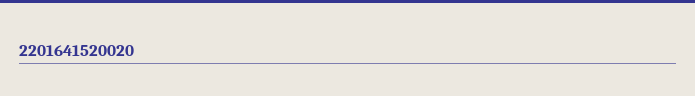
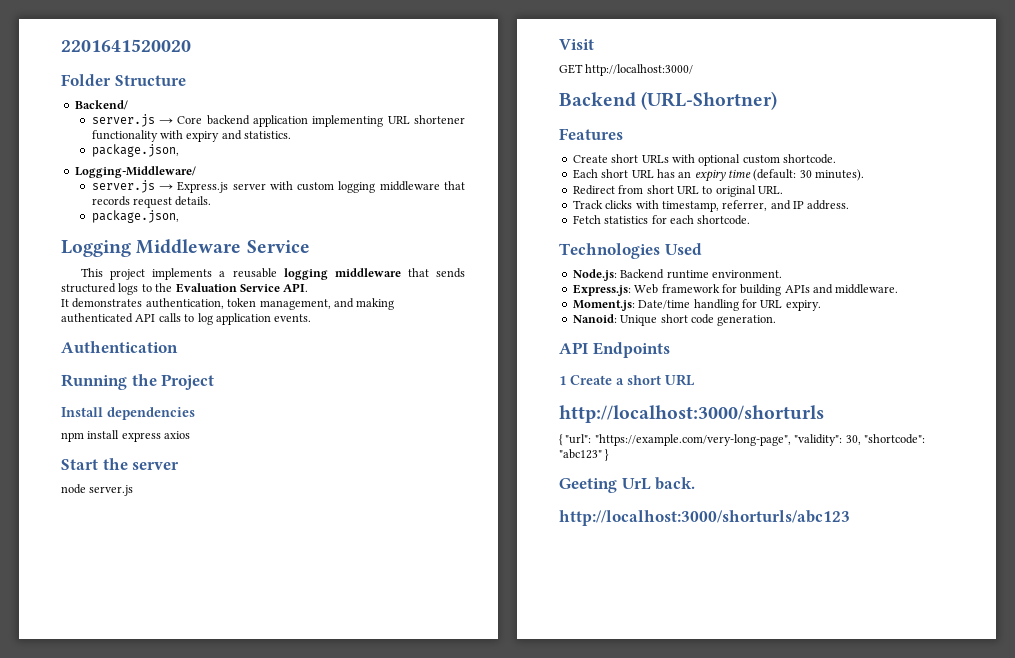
(134, 50) none -> [61,74,186,86] [74,100,128,110] [91,114,465,127] [91,130,292,142] [91,144,179,157] [74,166,196,178] [91,180,465,193] [91,196,212,208] [91,210,179,223] [61,239,310,257] [81,268,466,280] [61,283,309,295] [61,298,395,310] [61,313,312,325] [61,341,178,353] [61,374,215,390] [61,407,195,420] [61,430,191,442] [61,458,180,470] [61,484,134,496] [559,39,594,50] [559,64,694,76] [559,91,778,110] [559,128,623,140] [572,154,836,166] [572,169,865,182] [572,185,783,197] [572,200,850,212] [572,215,751,225] [559,243,702,259] [572,269,782,281] [572,284,899,296] [572,299,821,311] [572,314,777,326] [559,342,670,358] [559,374,695,386] [559,405,824,423] [559,434,925,446] [559,449,610,461] [559,477,696,493] [559,510,850,526] // Folder Structure // Backend/ // server.js → Core backend application implementing URL shortener functionality with expiry and statistics. // package.json, // Logging-Middleware/ // server.js → Express.js server with custom logging middleware that records request details. // package.json, // Logging Middleware Service // This project implements a reusable logging middleware that sends structured logs to the Evaluation Service API. // It demonstrates authentication, token management, and making authenticated API calls to log application events. // Authentication // Running the Project // Install dependencies // npm install express axios // Start the server // node server.js // Visit // GET http://localhost:3000/ // Backend (URL-Shortner) // Features // Create short URLs with optional custom shortcode. // Each short URL has an expiry time (default: 30 minutes). // Redirect from short URL to original URL. // Track clicks with timestamp, referrer, and IP address. // Fetch statistics for each shortcode. // Technologies Used // Node.js: Backend runtime environment. // Express.js: Web framework for building APIs and middleware. // Moment.js: Date/time handling for URL expiry. // Nanoid: Unique short code generation. // API Endpoints // 1 Create a short URL // http://localhost:3000/shorturls // { "url": "https://example.com/very-long-page", "validity": 30, "shortcode": "abc123" } // Geeting UrL back. // http://localhost:3000/shorturls/abc123

